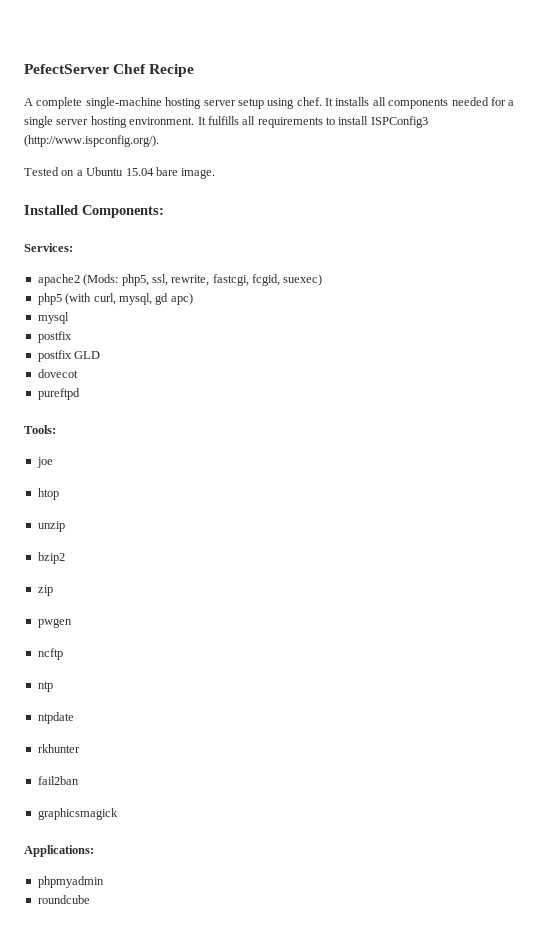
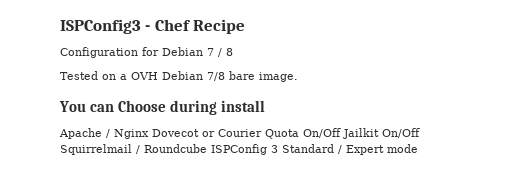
[24,64,109,74] PefectServer -> [60,19,151,34] ISPConfig3 -
[24,97,515,109] [24,116,428,128] [24,135,159,147] A complete single-machine hosting server setup using chef. It installs all components needed for a single server hosting environment. It fulfills all requirements to install ISPConfig3 (http://www.ispconfig.org/). -> [60,47,233,58] Configuration for Debian 7 / 8
[86,167,154,176] Ubuntu 15.04 -> [131,71,225,81] OVH Debian 7/8
[24,205,164,218] [24,243,73,252] [37,274,323,286] [37,293,193,305] [37,312,69,324] [37,331,72,343] [37,350,101,362] [37,369,78,378] [37,388,80,400] [24,425,56,434] [36,457,53,468] [37,488,59,500] [37,521,65,532] [37,552,65,564] [37,585,53,596] [37,618,72,628] [37,648,63,660] [37,681,53,692] [37,712,74,724] [37,744,80,753] [37,776,79,785] [37,808,118,820] [24,845,94,857] [37,876,104,888] [37,895,90,904] Installed Components: // Services: // apache2 (Mods: php5, ssl, rewrite, fastcgi, fcgid, suexec) // php5 (with curl, mysql, gd apc) // mysql // postfix // postfix GLD // dovecot // pureftpd // Tools: // joe // htop // unzip // bzip2 // zip // pwgen // ncftp // ntp // ntpdate // rkhunter // fail2ban // graphicsmagick // Applications: // phpmyadmin // roundcube -> [59,100,266,115] [59,128,420,139] [60,144,418,155] You can Choose during install // Apache / Nginx Dovecot or Courier Quota On/Off Jailkit On/Off Squirrelmail / Roundcube ISPConfig 3 Standard / Expert mode

